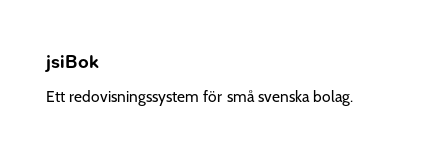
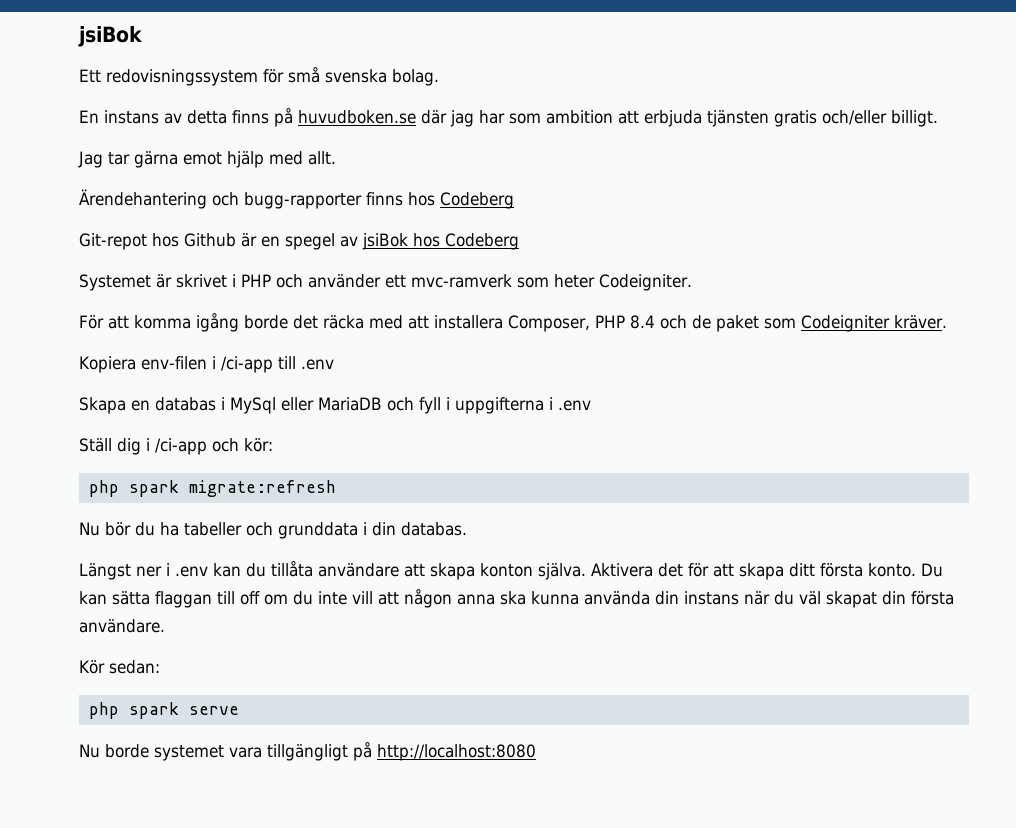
(353, 98) none -> [79,108,938,127] [78,151,336,168] [79,189,514,209] [79,233,519,250] [79,274,692,291] [79,313,947,332] [79,356,334,373] [79,397,591,414] [79,438,273,455] [88,480,336,497] [79,522,467,539] [79,561,943,580] [79,589,954,608] [79,619,165,633] [79,660,160,674] [88,702,239,719] [79,742,536,761] // En instans av detta finns på huvudboken.se där jag har som ambition att erbjuda tjänsten gratis och/eller billigt. // Jag tar gärna emot hjälp med allt. // Ärendehantering och bugg-rapporter finns hos Codeberg // Git-repot hos Github är en spegel av jsiBok hos Codeberg // Systemet är skrivet i PHP och använder ett mvc-ramverk som heter Codeigniter. // För att komma igång borde det räcka med att installera Composer, PHP 8.4 och de paket som Codeigniter kräver. // Kopiera env-filen i /ci-app till .env // Skapa en databas i MySql eller MariaDB och fyll i uppgifterna i .env // Ställ dig i /ci-app och kör: // php spark migrate:refresh // Nu bör du ha tabeller och grunddata i din databas. // Längst ner i .env kan du tillåta användare att skapa konton själva. Aktivera det för att skapa ditt första konto. Du kan sätta flaggan till off om du inte vill att någon anna ska kunna använda din instans när du väl skapat din första användare. // Kör sedan: // php spark serve // Nu borde systemet vara tillgängligt på http://localhost:8080

